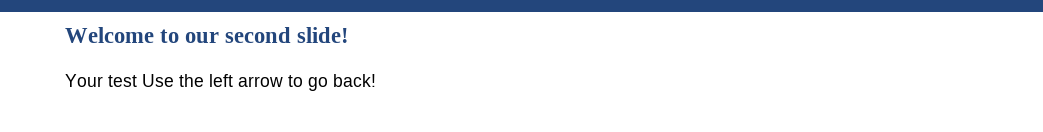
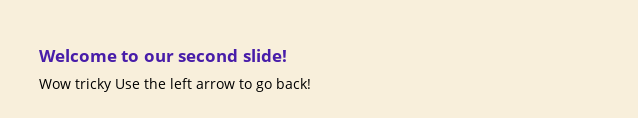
[65,74,137,87] Your test -> [39,78,112,92] Wow tricky

